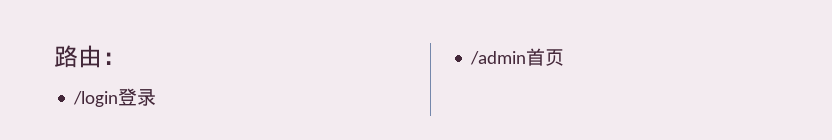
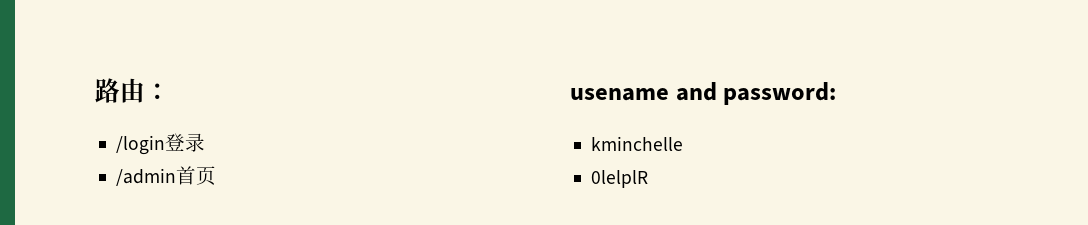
(565, 57) none -> [570,82,837,105] [591,136,684,151] [591,170,649,188] // usename and password: // kminchelle // 0lelplR

